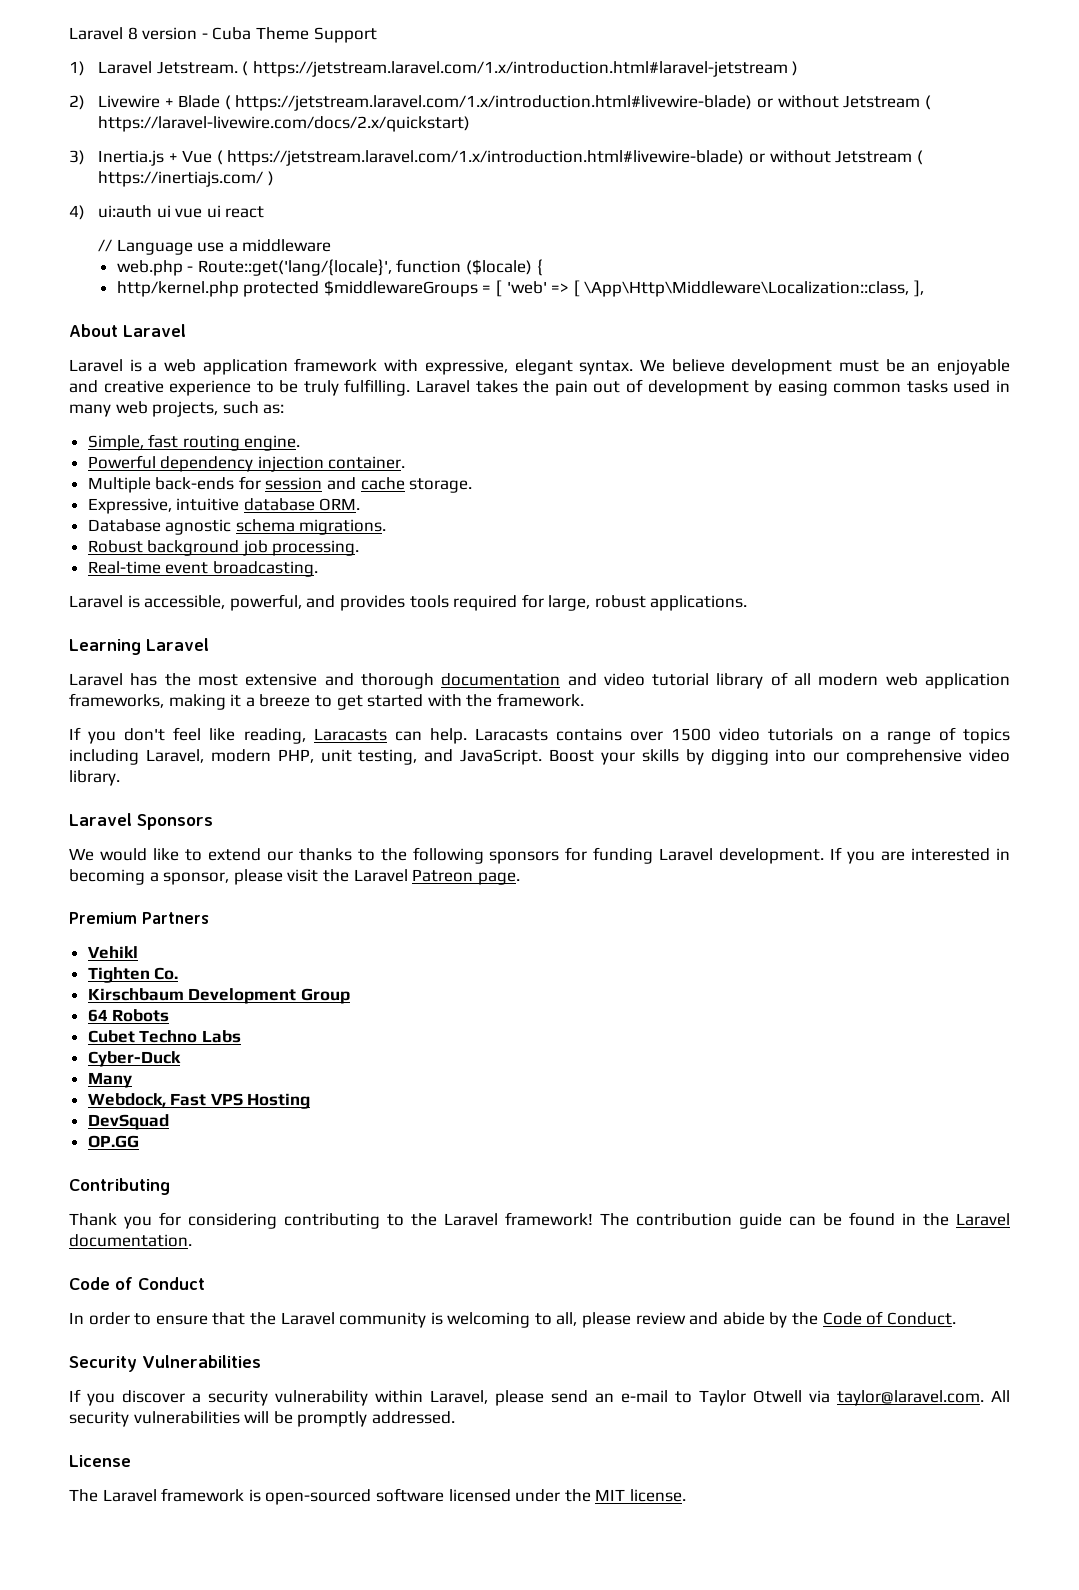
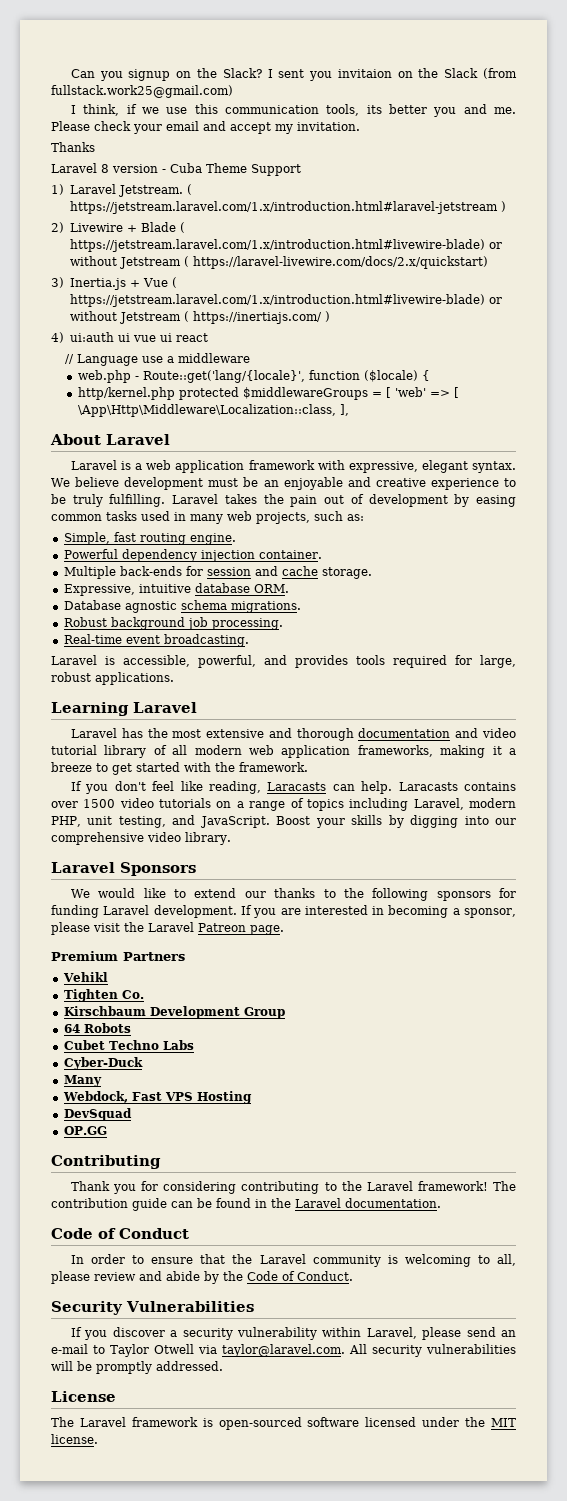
(69, 33) none -> [70,68,517,81] [51,85,233,98] [70,104,516,117] [51,121,360,134] [51,142,95,152] Can you signup on the Slack? I sent you invitaion on the Slack (from fullstack.work25@gmail.com) // I think, if we use this communication tools, its better you and me. Please check your email and accept my invitation. // Thanks //

